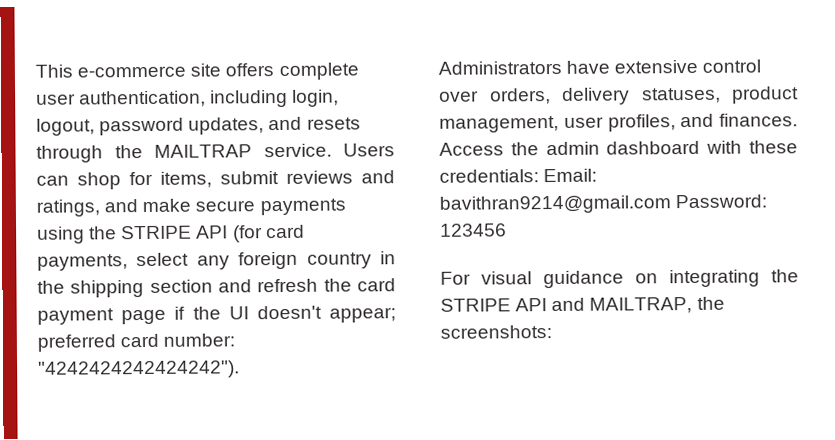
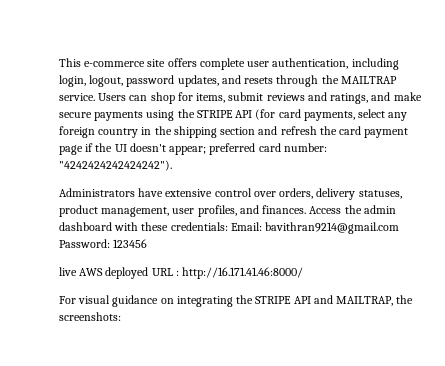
(507, 230) none -> [59,267,304,279] // live AWS deployed URL : http://16.171.41.46:8000/

